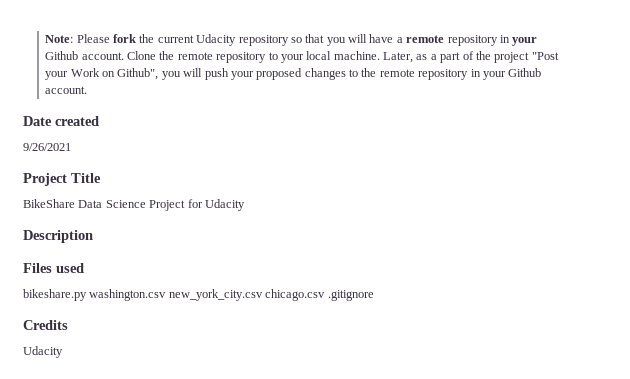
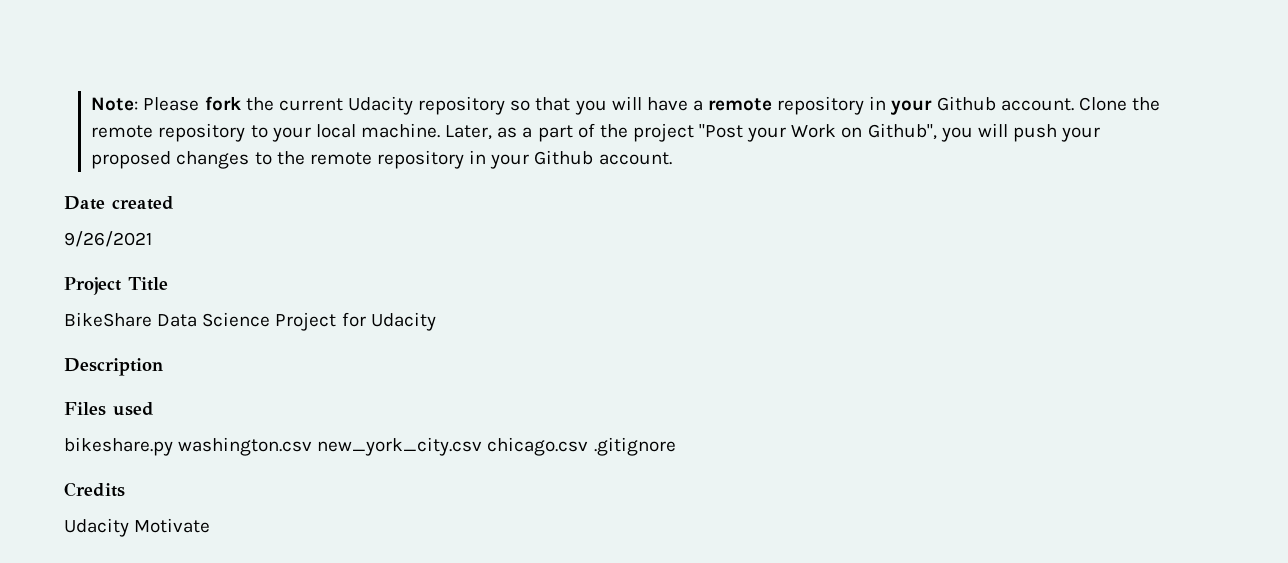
(63, 352) none -> [134,518,211,533] Motivate

